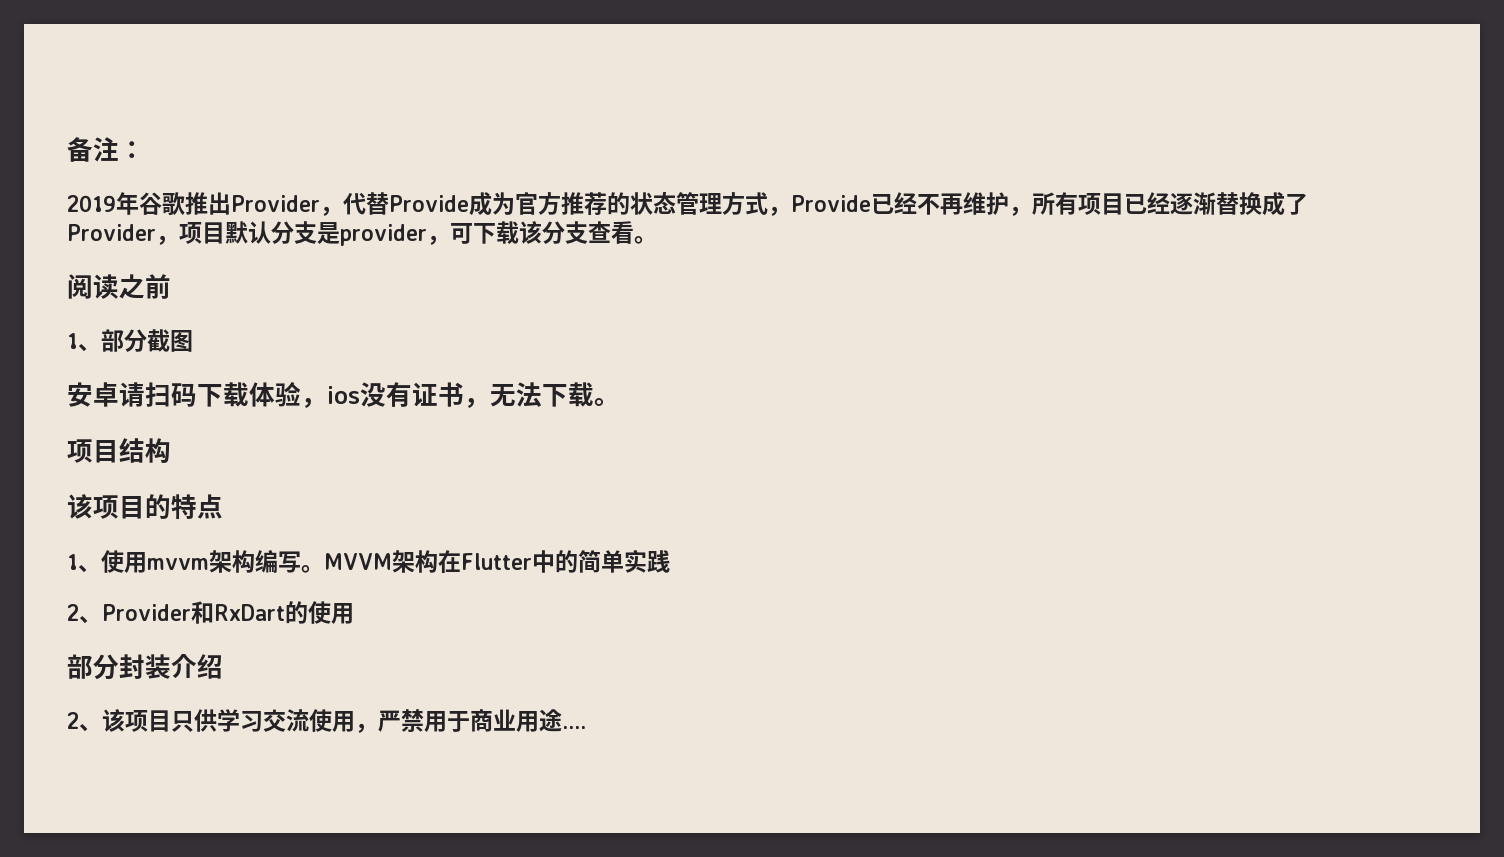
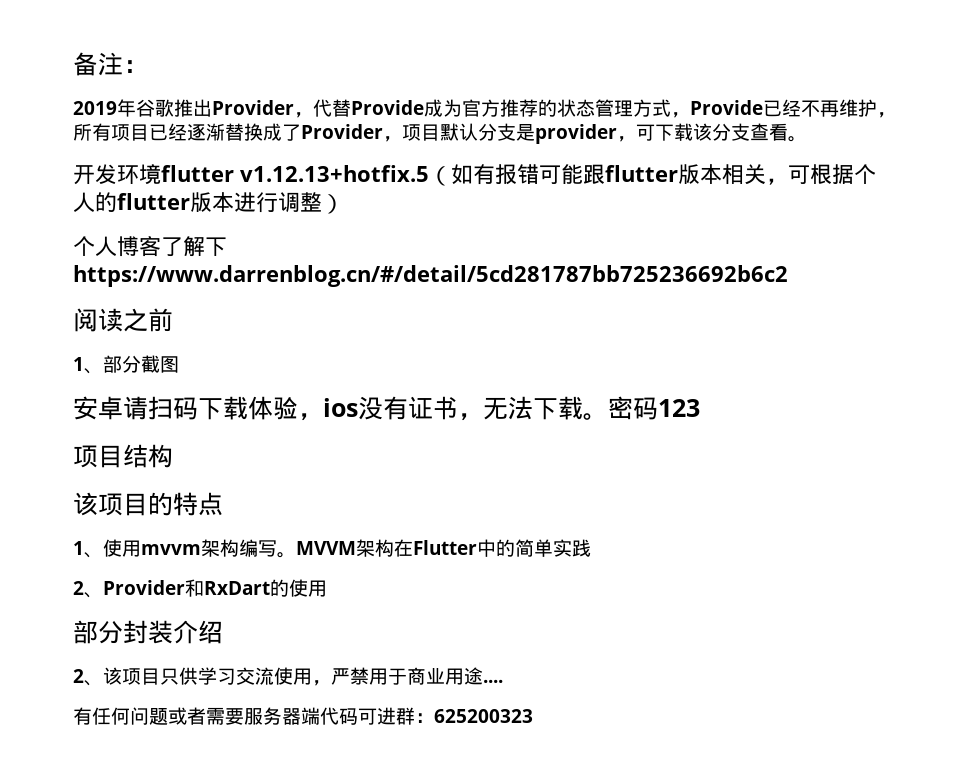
(657, 240) none -> [73,164,876,186] [73,192,344,214] [73,236,227,257] [73,265,788,287] // 开发环境flutter v1.12.13+hotfix.5（如有报错可能跟flutter版本相关，可根据个人的flutter版本进行调整） // 个人博客了解下https://www.darrenblog.cn/#/detail/5cd281787bb725236692b6c2
(620, 402) none -> [608,396,700,420] 密码123
(586, 727) none -> [73,707,533,725] // 有任何问题或者需要服务器端代码可进群：625200323

